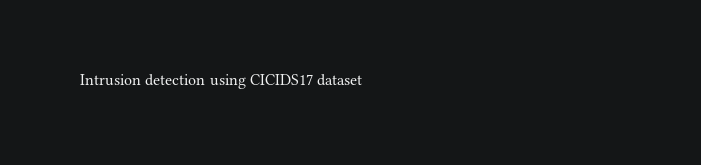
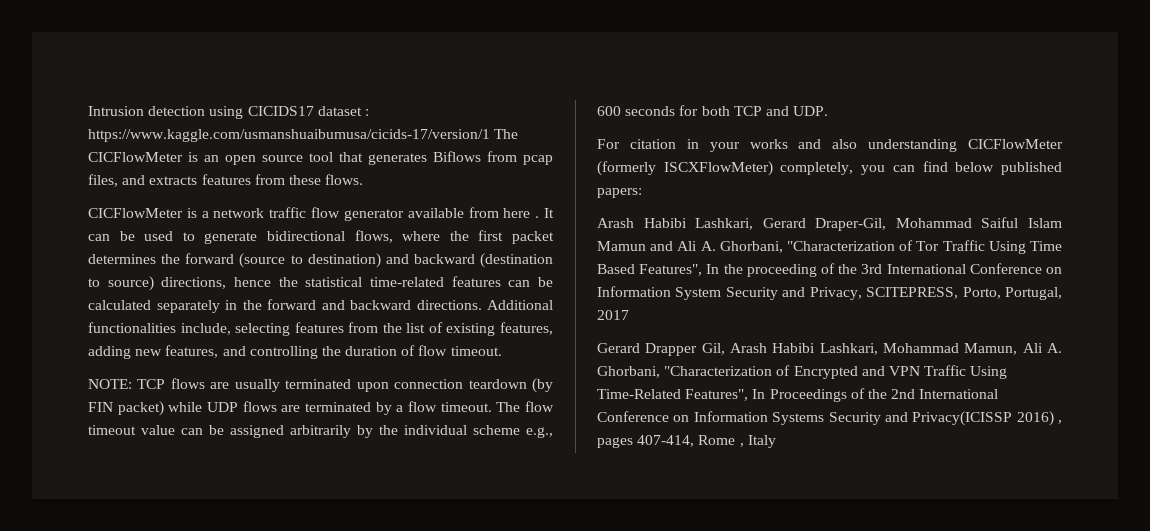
(363, 80) none -> [364,109,369,116] [88,129,519,142] [88,151,553,165] [88,174,364,187] [88,207,554,221] [88,230,555,244] [88,253,553,268] [88,276,553,291] [88,299,553,313] [88,322,553,336] [88,345,502,359] [88,378,553,393] [88,401,555,416] [88,425,553,438] [597,105,829,116] [597,139,1063,152] [597,161,1062,176] [597,188,642,198] [597,217,1062,231] [597,240,1062,254] [597,263,1062,277] [597,286,1062,300] [597,310,629,320] [597,343,1062,356] [597,365,1008,379] [597,388,999,402] [597,411,1062,426] [597,435,776,448] : https://www.kaggle.com/usmanshuaibumusa/cicids-17/version/1 The CICFlowMeter is an open source tool that generates Biflows from pcap files, and extracts features from these flows. // CICFlowMeter is a network traffic flow generator available from here . It can be used to generate bidirectional flows, where the first packet determines the forward (source to destination) and backward (destination to source) directions, hence the statistical time-related features can be calculated separately in the forward and backward directions. Additional functionalities include, selecting features from the list of existing features, adding new features, and controlling the duration of flow timeout. // NOTE: TCP flows are usually terminated upon connection teardown (by FIN packet) while UDP flows are terminated by a flow timeout. The flow timeout value can be assigned arbitrarily by the individual scheme e.g., 600 seconds for both TCP and UDP. // For citation in your works and also understanding CICFlowMeter (formerly ISCXFlowMeter) completely, you can find below published papers: // Arash Habibi Lashkari, Gerard Draper-Gil, Mohammad Saiful Islam Mamun and Ali A. Ghorbani, "Characterization of Tor Traffic Using Time Based Features", In the proceeding of the 3rd International Conference on Information System Security and Privacy, SCITEPRESS, Porto, Portugal, 2017 // Gerard Drapper Gil, Arash Habibi Lashkari, Mohammad Mamun, Ali A. Ghorbani, "Characterization of Encrypted and VPN Traffic Using Time-Related Features", In Proceedings of the 2nd International Conference on Information Systems Security and Privacy(ICISSP 2016) , pages 407-414, Rome , Italy

